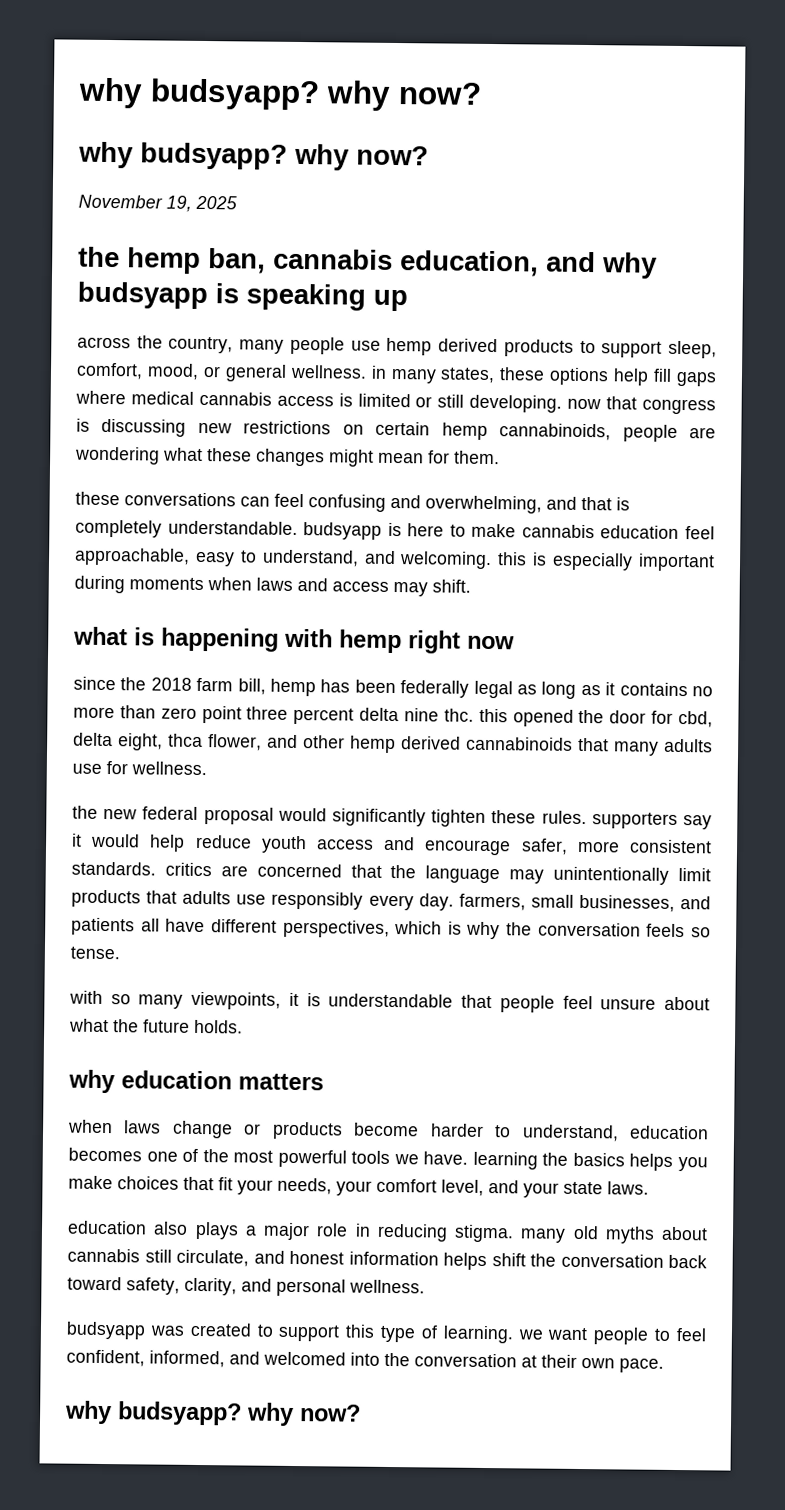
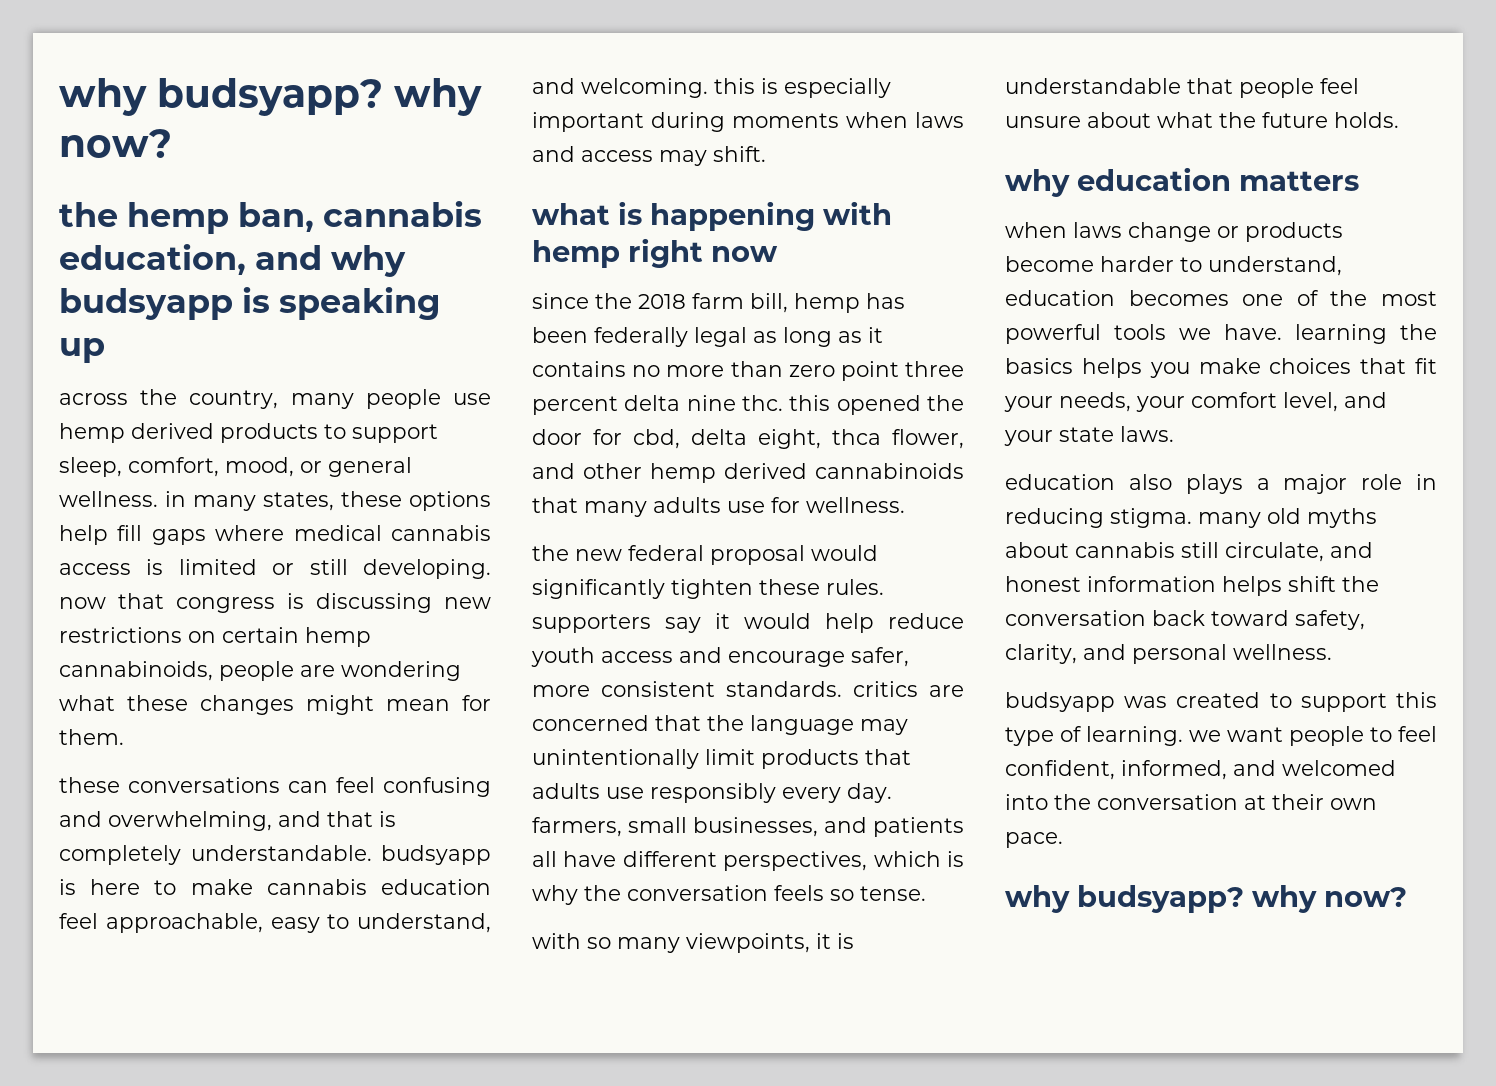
[78,77,482,111] [78,141,429,171] [78,194,237,212] why budsyapp? why now? // why budsyapp? why now? // November 19, 2025 -> [59,78,482,116] [59,129,172,158] why budsyapp? why now?

